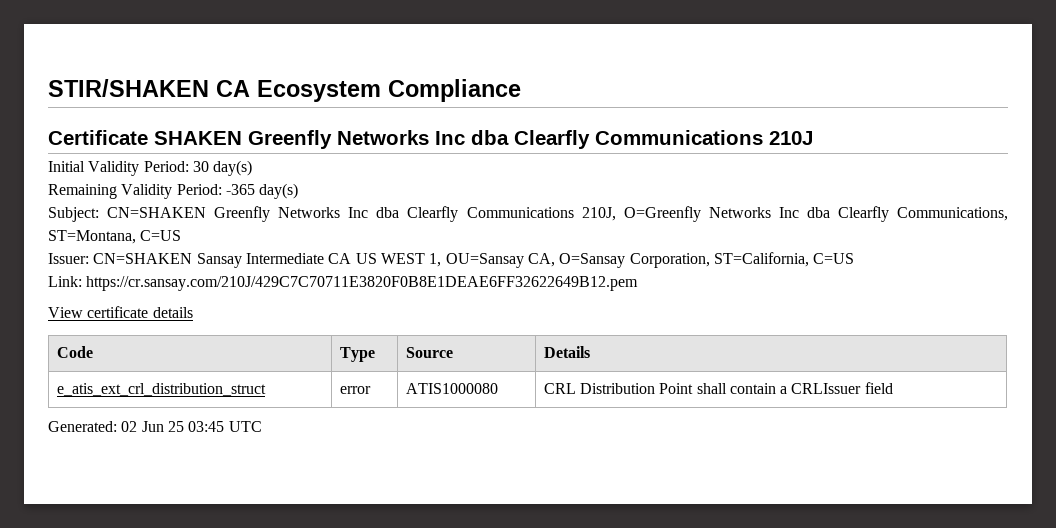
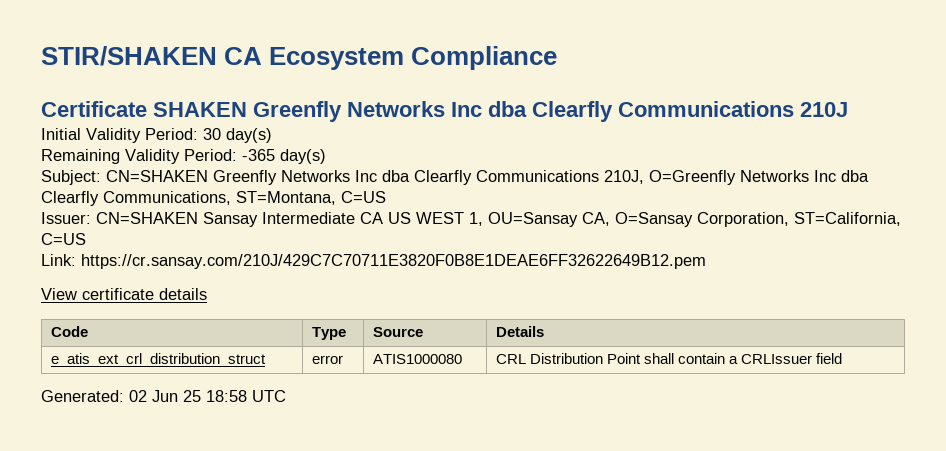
[188,421,225,432] 03:45 -> [206,390,247,402] 18:58

